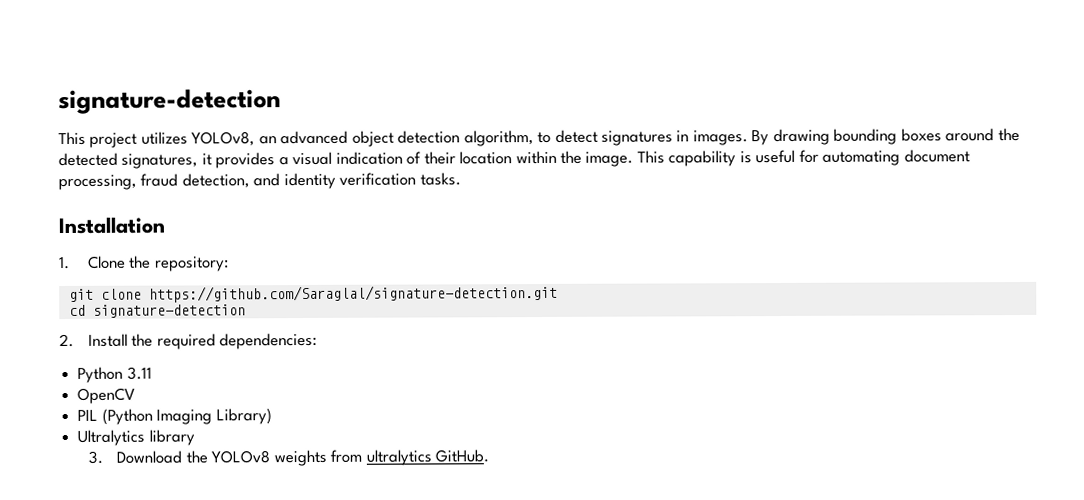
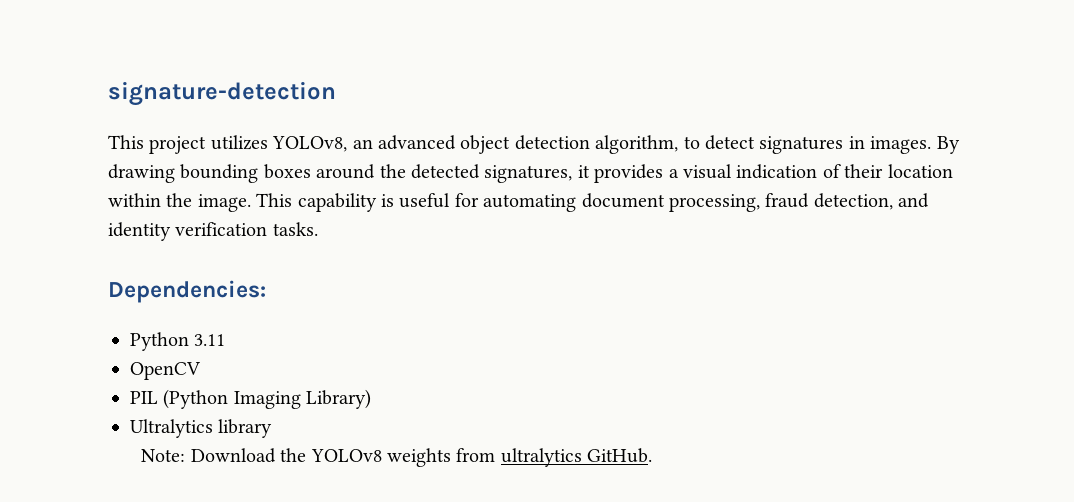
[58,216,165,235] [59,255,229,272] [68,284,558,303] [68,304,246,318] [59,332,318,350] Installation // 1. Clone the repository: // git clone https://github.com/Saraglal/signature-detection.git // cd signature-detection // 2. Install the required dependencies: -> [108,280,266,303] Dependencies:
[87,450,103,464] 3. -> [141,449,186,462] Note:

